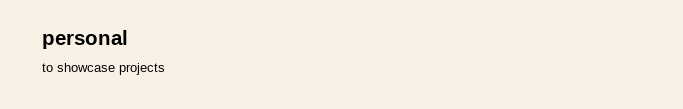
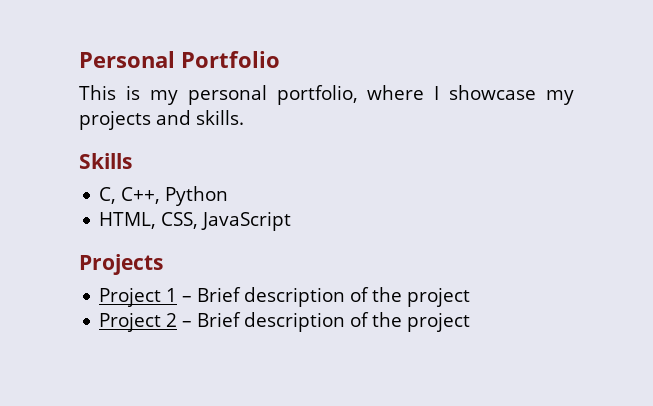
[42,30,128,49] [42,63,165,75] personal // to showcase projects -> [79,51,280,68] [79,85,574,105] [79,110,244,130] [79,153,132,169] [99,186,229,206] [99,211,292,231] [79,254,163,275] [99,287,471,307] [99,312,471,332] Personal Portfolio // This is my personal portfolio, where I showcase my projects and skills. // Skills // C, C++, Python // HTML, CSS, JavaScript // Projects // Project 1 – Brief description of the project // Project 2 – Brief description of the project

